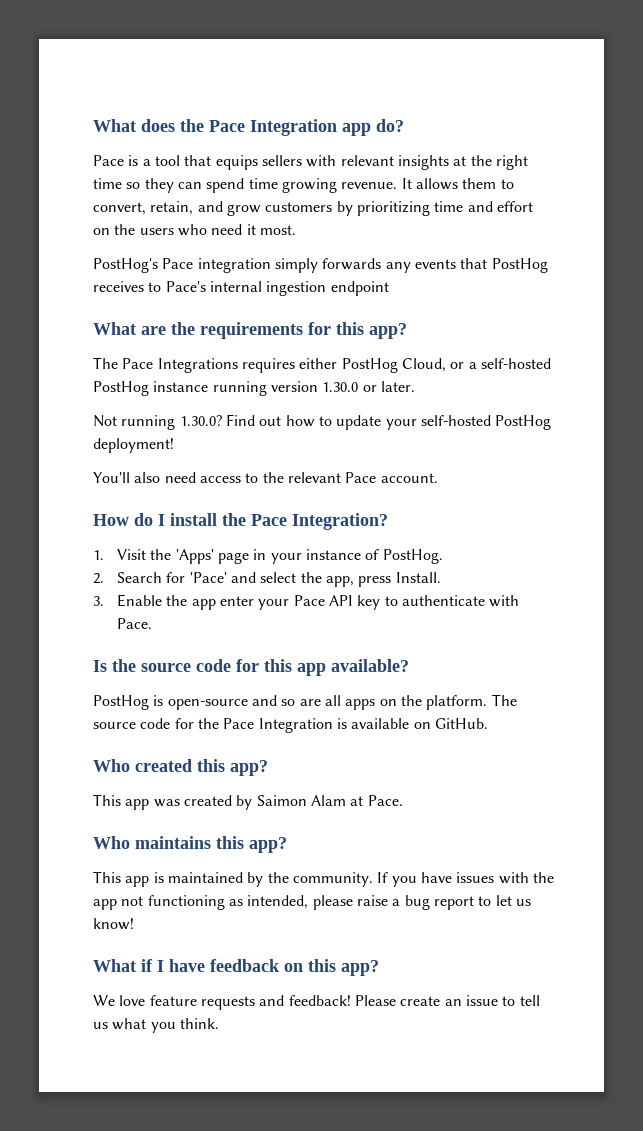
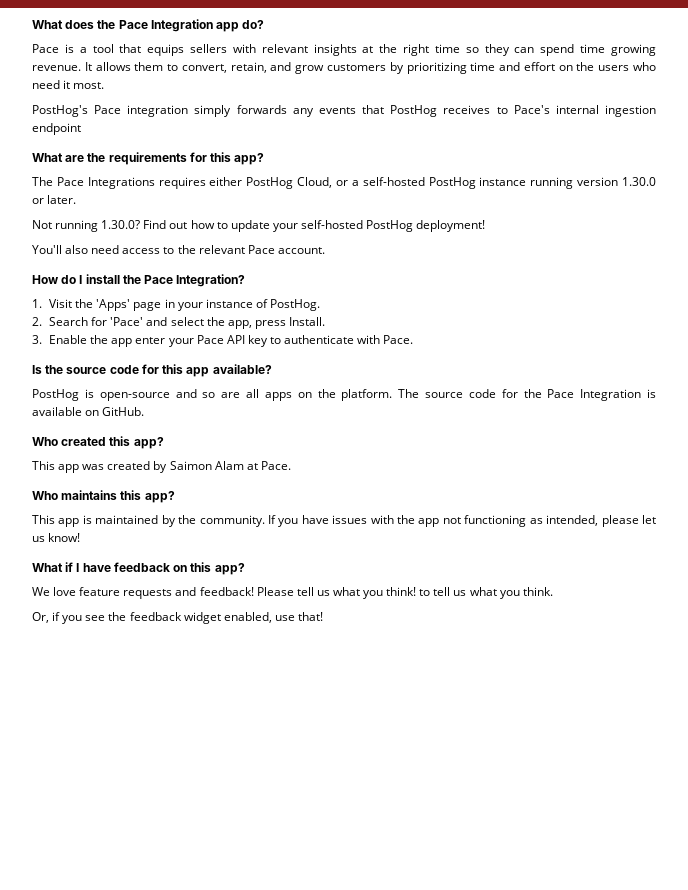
[356,895,492,910] raise a bug report to -> (639, 521) none
[400,995,498,1006] create an issue -> [296,587,417,599] tell us what you think!
(219, 1023) none -> [32,612,323,624] // Or, if you see the feedback widget enabled, use that!

